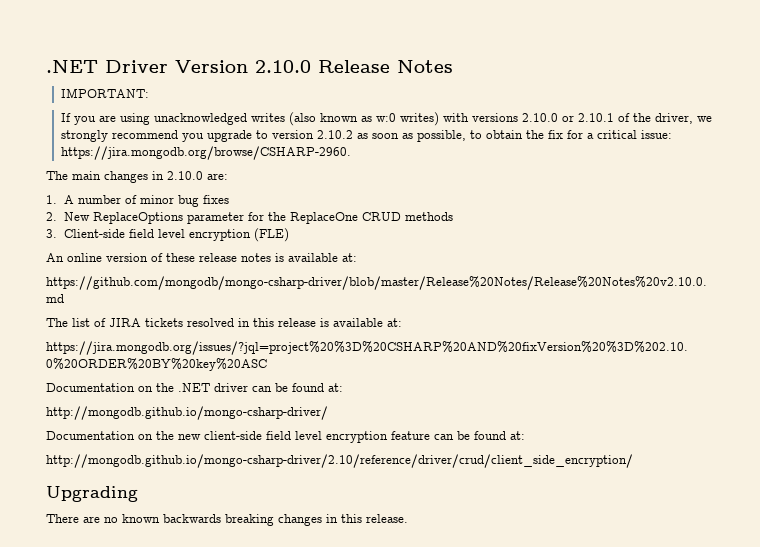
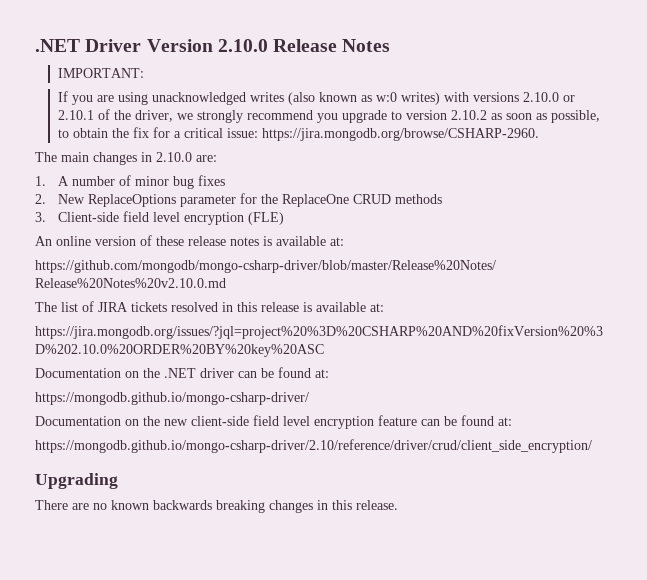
[46,406,328,420] http://mongodb.github.io/mongo-csharp-driver/ -> [35,392,309,405] https://mongodb.github.io/mongo-csharp-driver/
[46,454,633,468] http://mongodb.github.io/mongo-csharp-driver/2.10/reference/driver/crud/client_side_encryption/ -> [35,439,592,453] https://mongodb.github.io/mongo-csharp-driver/2.10/reference/driver/crud/client_side_encryption/

